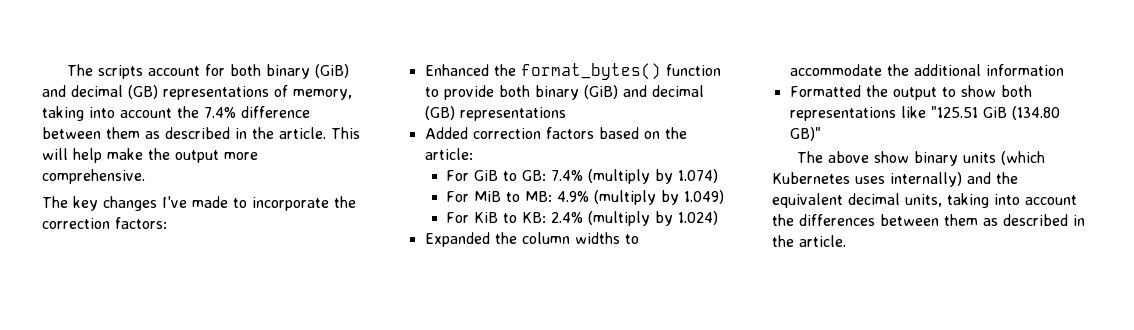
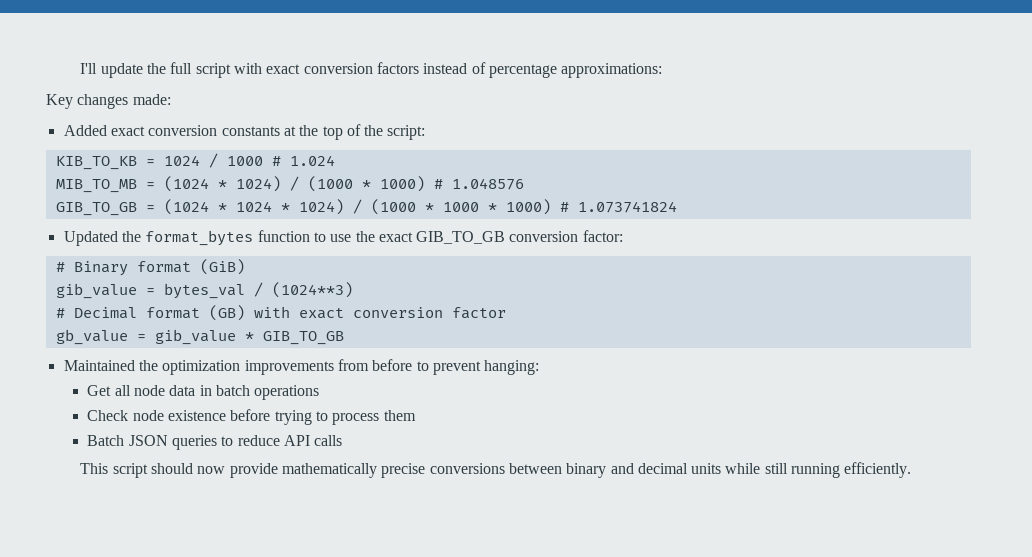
[66,64,349,79] [42,85,352,100] [42,106,310,121] [42,127,360,139] [42,148,258,163] [42,169,145,184] [42,196,356,211] [42,217,167,229] [424,63,721,80] [424,85,704,100] [424,106,566,121] [424,127,687,139] [424,148,473,160] [446,169,719,184] [446,190,725,205] [446,211,719,226] [424,232,639,247] [789,64,1064,76] [789,85,1032,100] [789,106,1060,121] [789,127,821,141] [796,151,1045,166] [772,172,1018,187] [772,193,1077,208] [772,214,1085,226] [772,235,846,247] The scripts account for both binary (GiB) and decimal (GB) representations of memory, taking into account the 7.4% difference between them as described in the article. This will help make the output more comprehensive. // The key changes I've made to incorporate the correction factors: // Enhanced the format_bytes() function to provide both binary (GiB) and decimal (GB) representations // Added correction factors based on the article: // For GiB to GB: 7.4% (multiply by 1.074) // For MiB to MB: 4.9% (multiply by 1.049) // For KiB to KB: 2.4% (multiply by 1.024) // Expanded the column widths to accommodate the additional information // Formatted the output to show both representations like "125.51 GiB (134.80 GB)" // The above show binary units (which Kubernetes uses internally) and the equivalent decimal units, taking into account the differences between them as described in the article. -> [80,62,663,78] [46,94,171,109] [63,124,426,140] [55,153,335,170] [55,176,524,193] [55,199,677,216] [63,230,623,246] [55,259,245,276] [55,282,353,299] [55,305,506,321] [55,329,344,345] [63,359,540,375] [87,385,320,400] [87,409,416,425] [87,435,343,450] [80,462,912,478] I'll update the full script with exact conversion factors instead of percentage approximations: // Key changes made: // Added exact conversion constants at the top of the script: // KIB_TO_KB = 1024 / 1000 # 1.024 // MIB_TO_MB = (1024 * 1024) / (1000 * 1000) # 1.048576 // GIB_TO_GB = (1024 * 1024 * 1024) / (1000 * 1000 * 1000) # 1.073741824 // Updated the format_bytes function to use the exact GIB_TO_GB conversion factor: // # Binary format (GiB) // gib_value = bytes_val / (1024**3) // # Decimal format (GB) with exact conversion factor // gb_value = gib_value * GIB_TO_GB // Maintained the optimization improvements from before to prevent hanging: // Get all node data in batch operations // Check node existence before trying to process them // Batch JSON queries to reduce API calls // This script should now provide mathematically precise conversions between binary and decimal units while still running efficiently.

